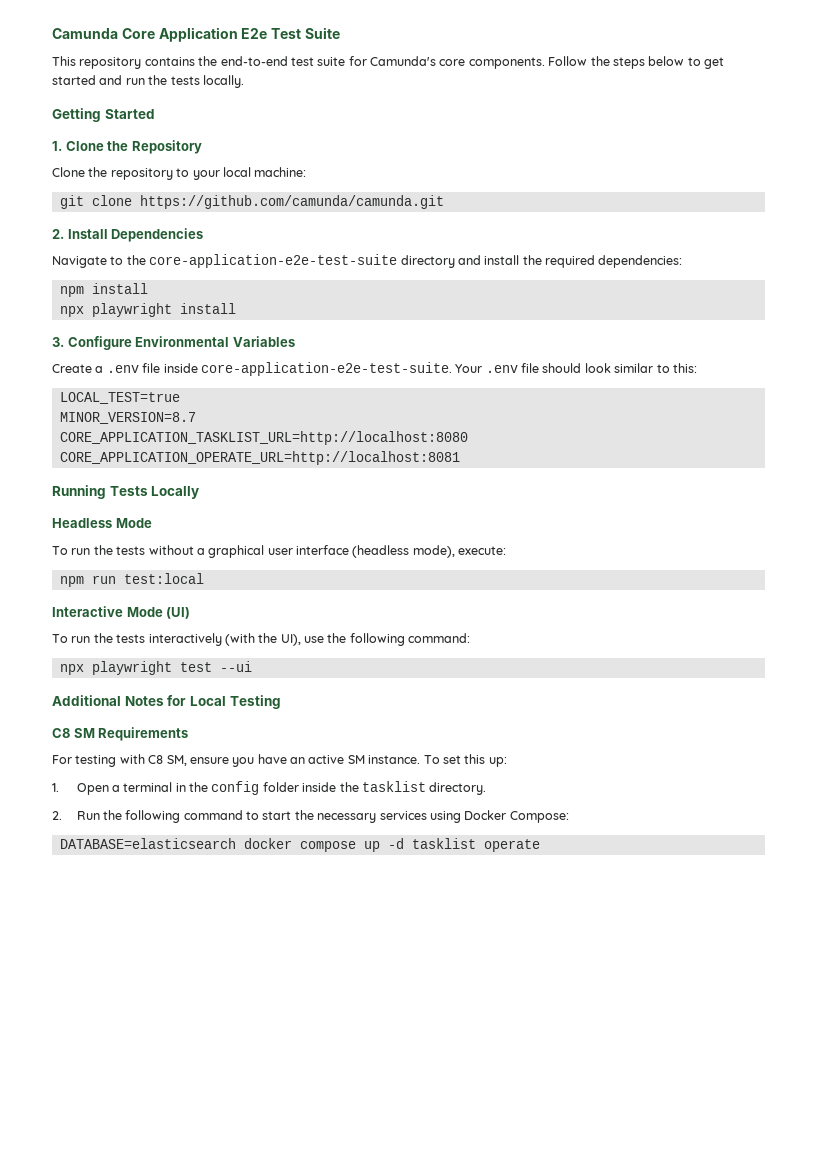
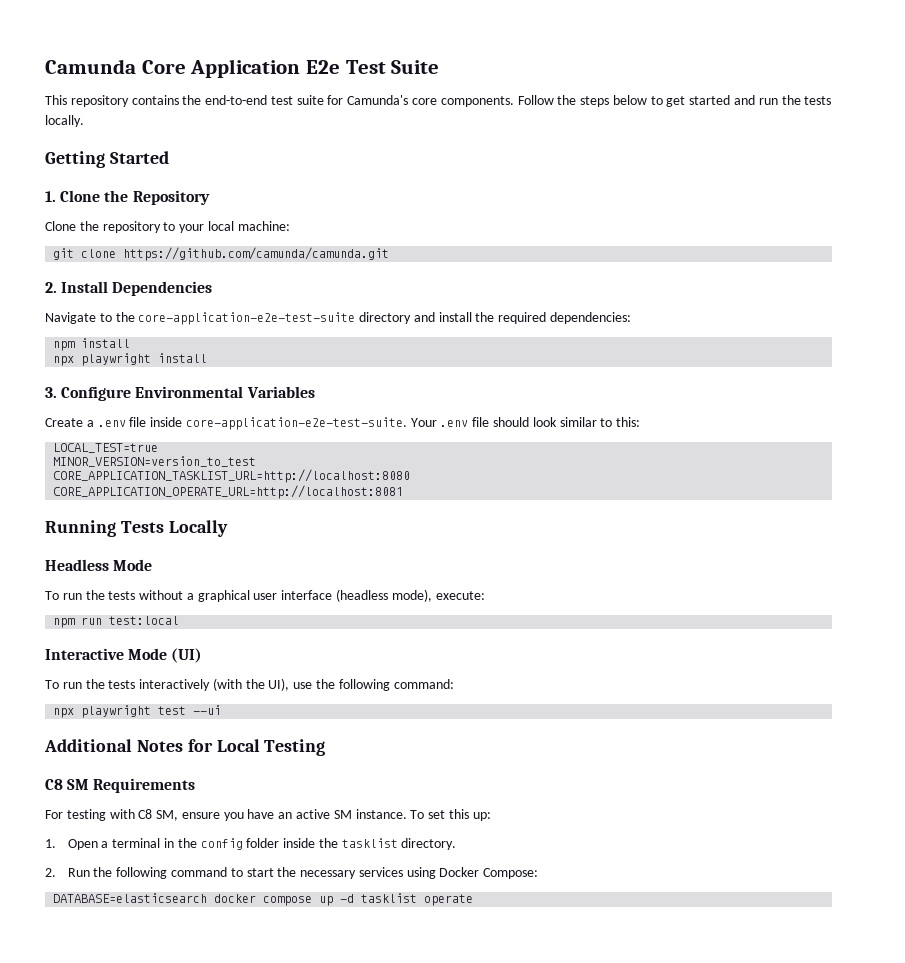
[59,412,196,424] MINOR_VERSION=8.7 -> [53,456,257,467] MINOR_VERSION=version_to_test

